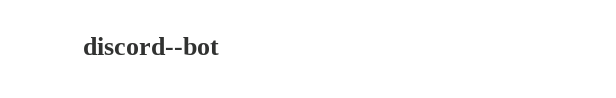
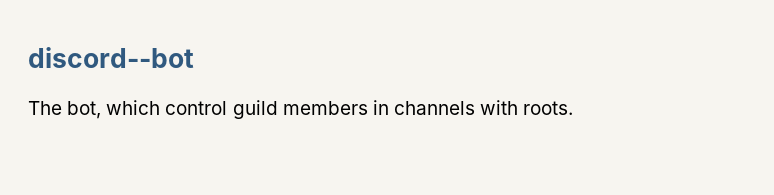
(219, 46) none -> [28,100,574,119] // The bot, which control guild members in channels with roots.

